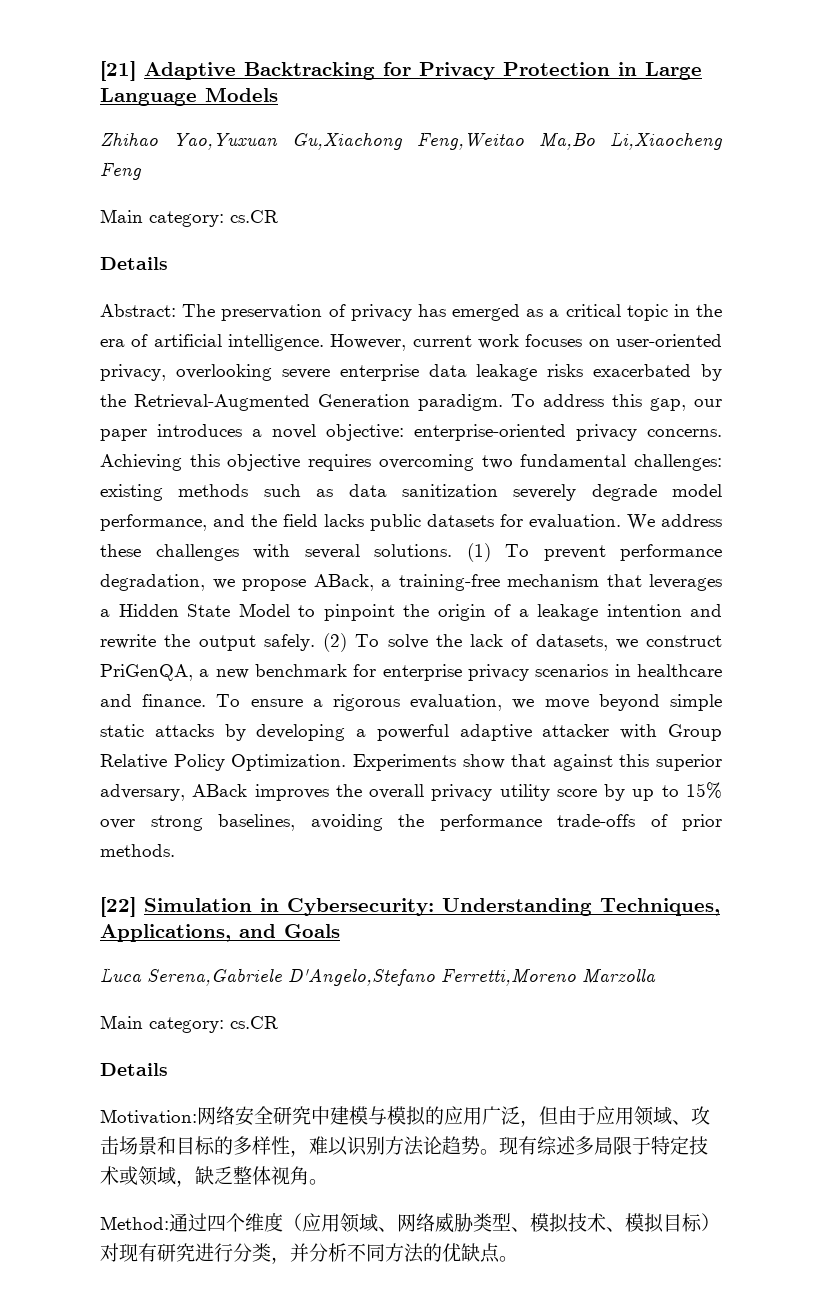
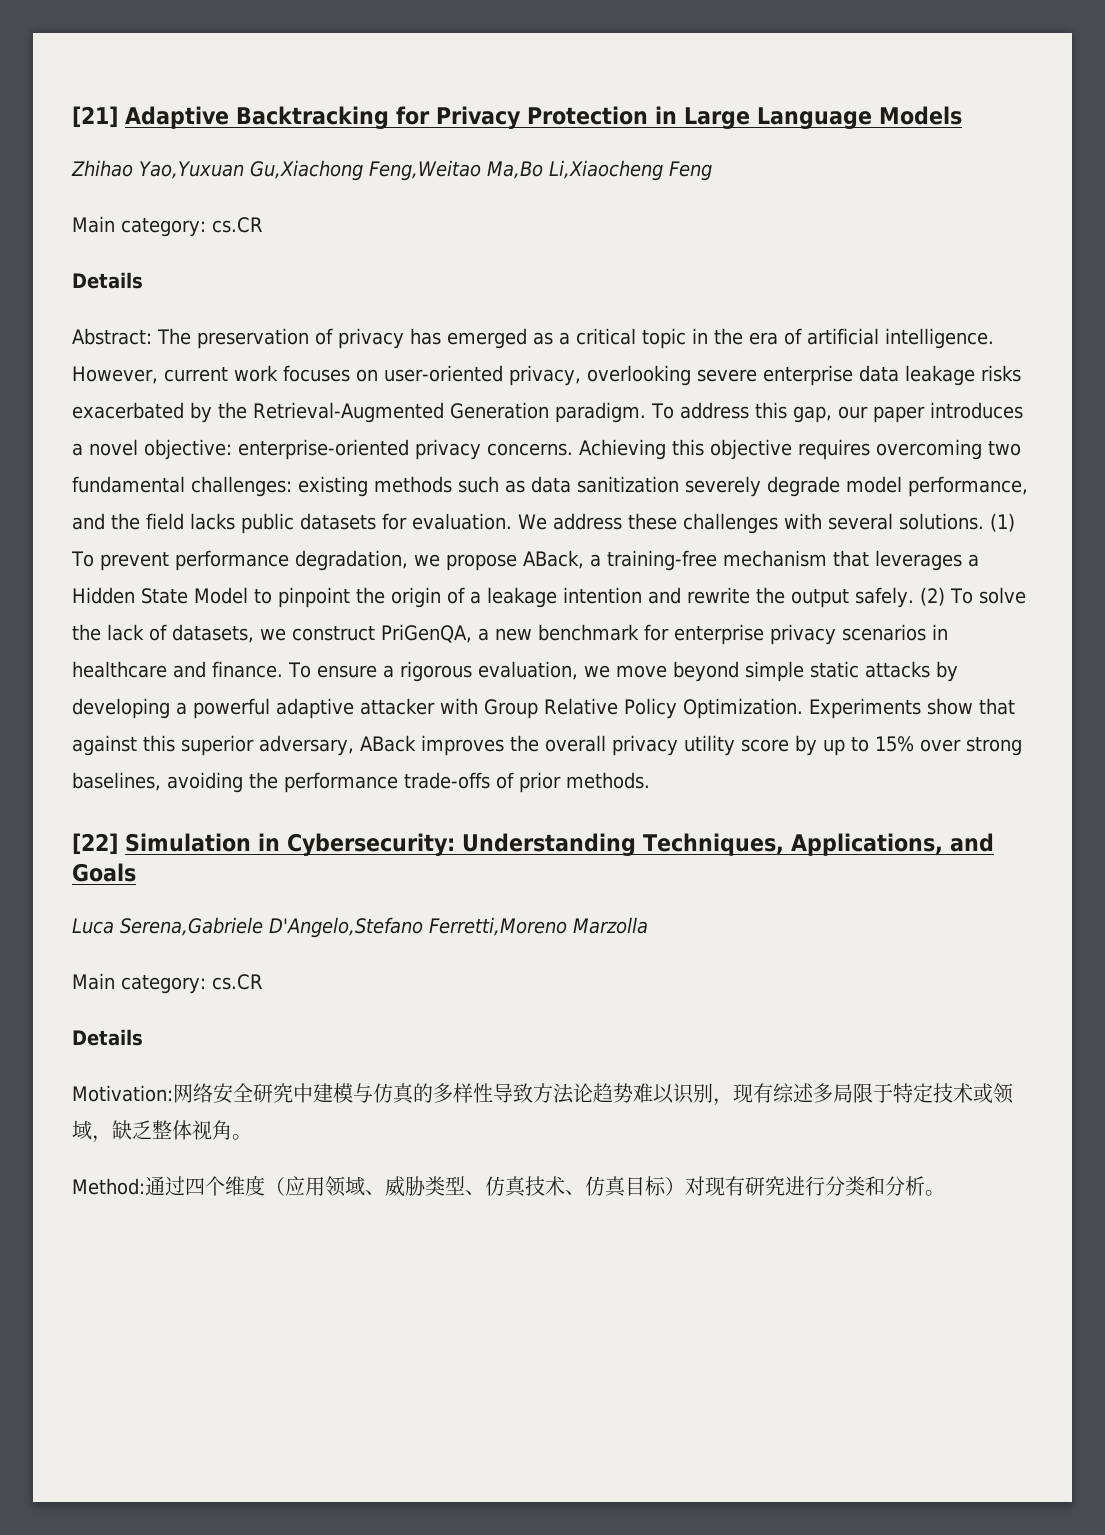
[387,1106,710,1127] [100,1136,499,1157] 模拟的应用广泛，但由于应用领域、攻击场景和目标的多样性，难以识别方法论趋势。 -> [373,1083,733,1106] 仿真的多样性导致方法论趋势难以识别，
[397,1213,435,1232] 网络 -> (385, 1192) none
[530,1213,664,1233] 模拟技术、模拟 -> [485,1176,626,1197] 仿真技术、仿真
[271,1243,500,1264] ，并分析不同方法的优缺点 -> [865,1176,925,1196] 和分析

